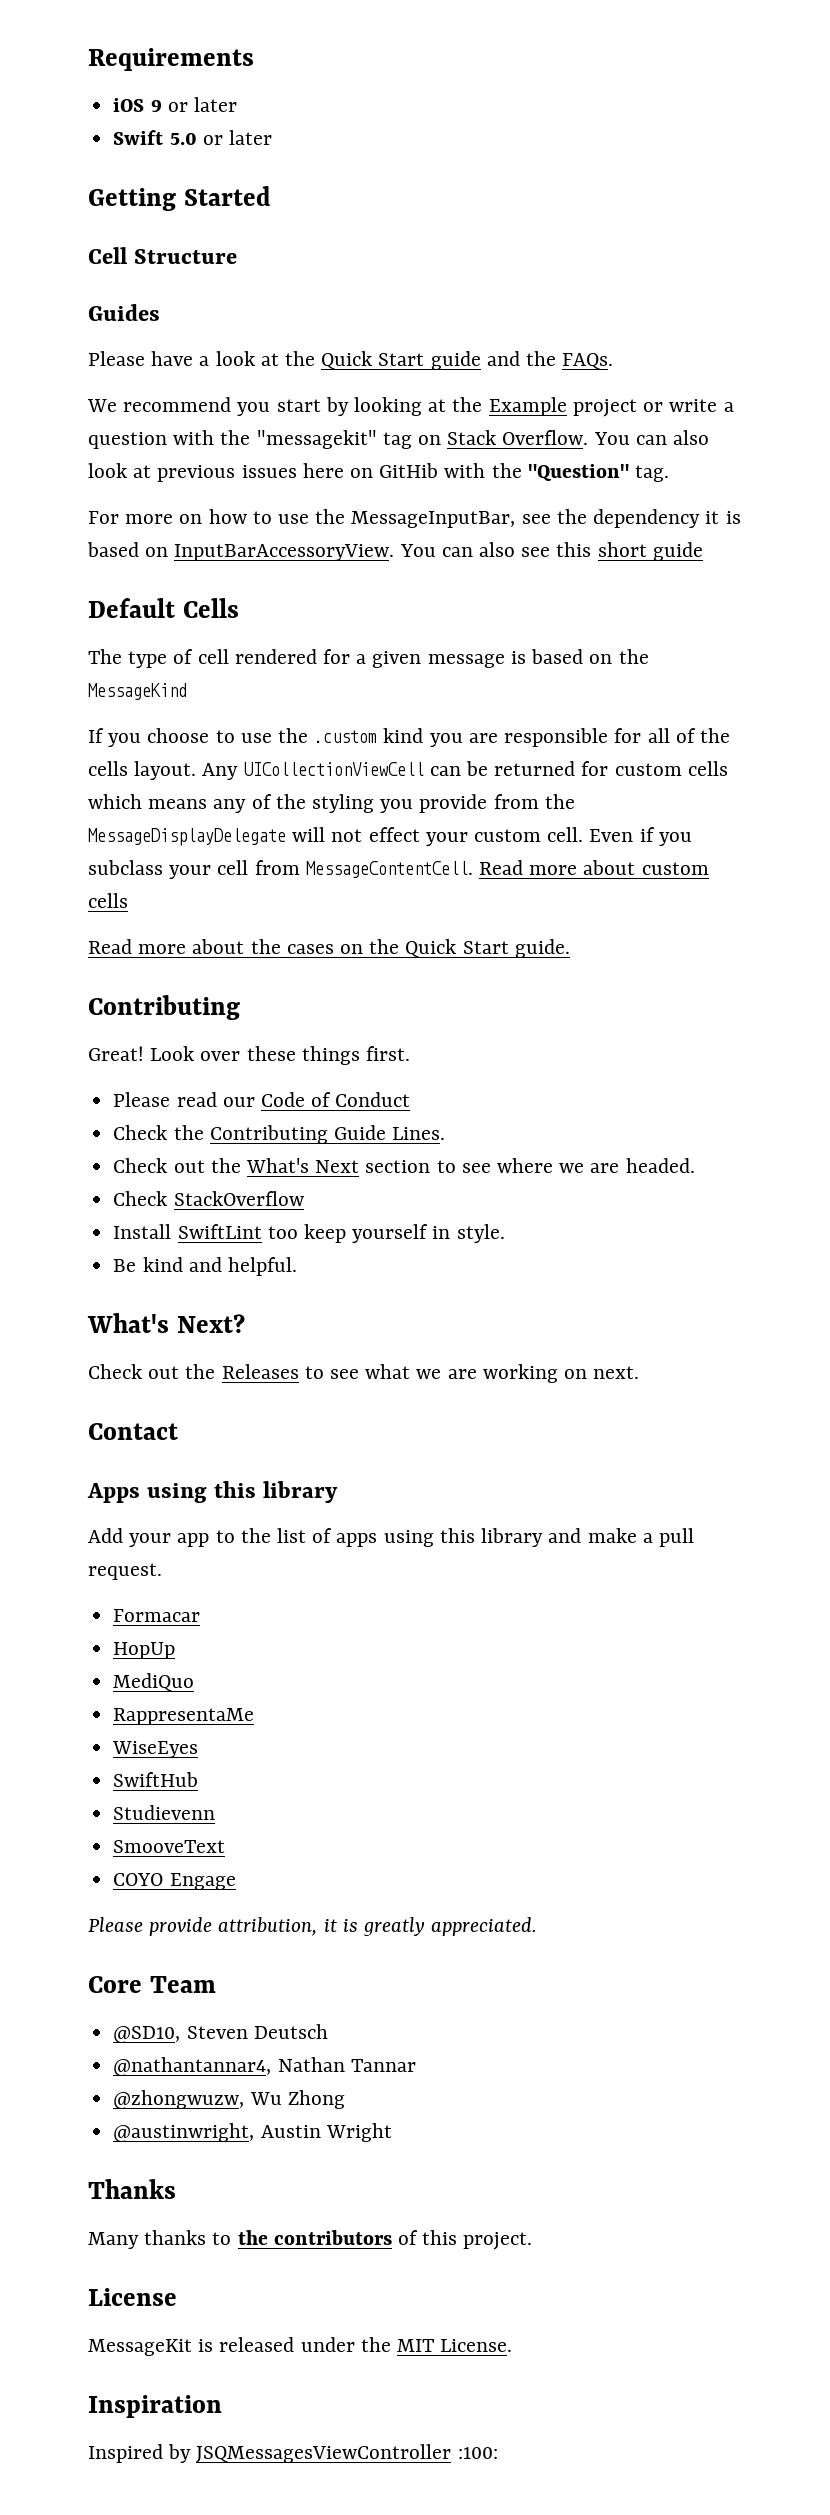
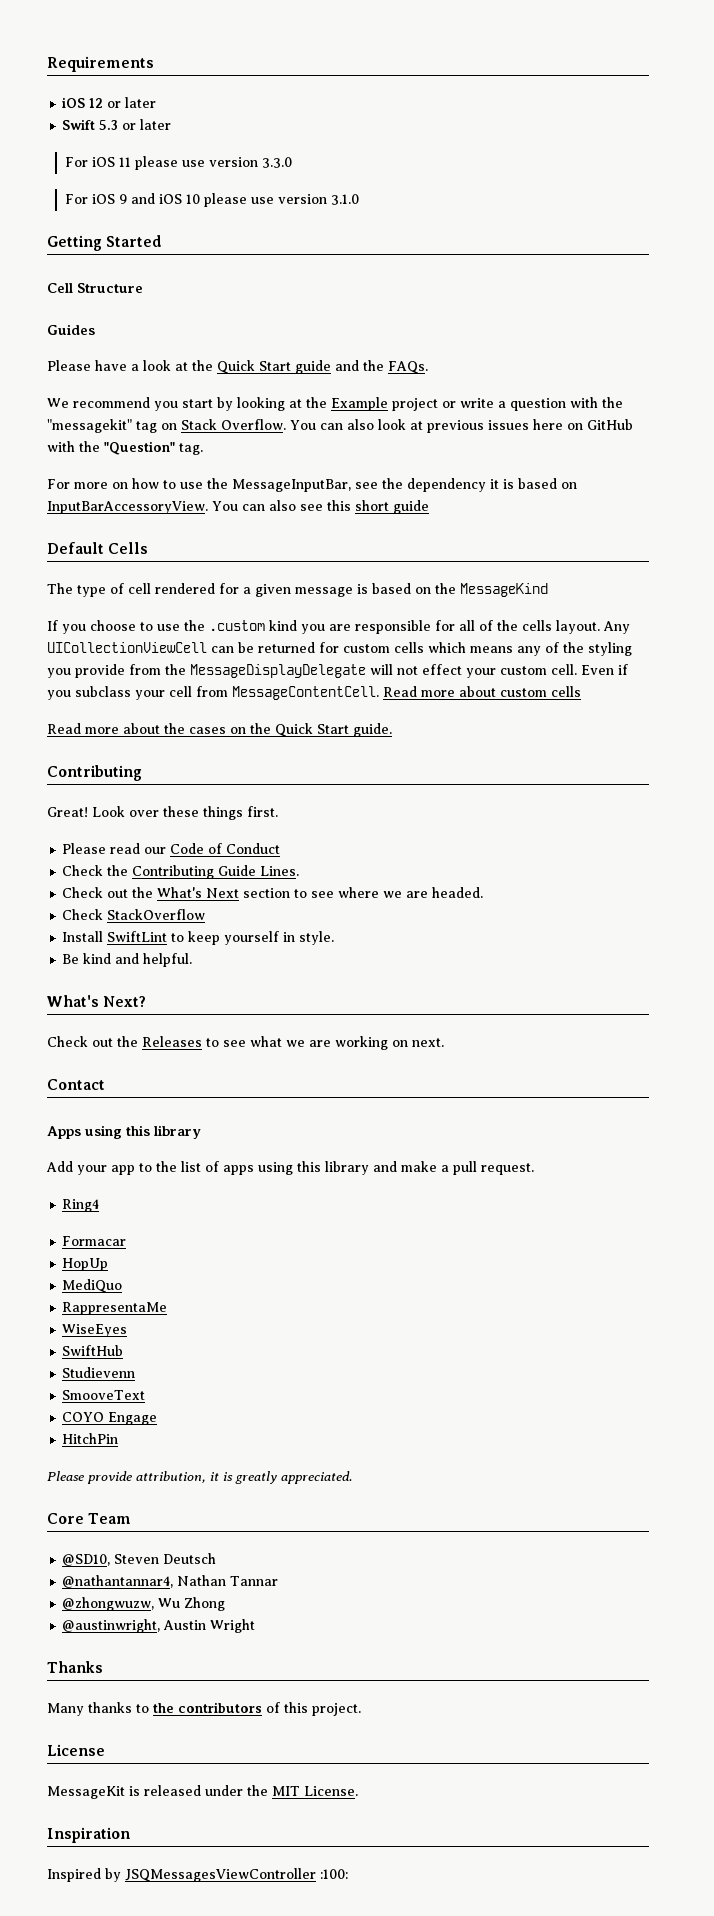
[150,99,162,112] 9 -> [89,98,104,108] 12
[169,130,272,145] 5.0 or later -> [99,119,172,130] [64,156,292,170] [64,193,359,207] 5.3 or later // For iOS 11 please use version 3.3.0 // For iOS 9 and iOS 10 please use version 3.1.0
[379,463,439,478] GitHib -> [587,419,633,430] GitHub
[267,1226,298,1239] too -> [171,933,185,942] to
(162, 1571) none -> [62,1199,100,1212] // Ring4
(236, 1881) none -> [62,1433,119,1444] // HitchPin

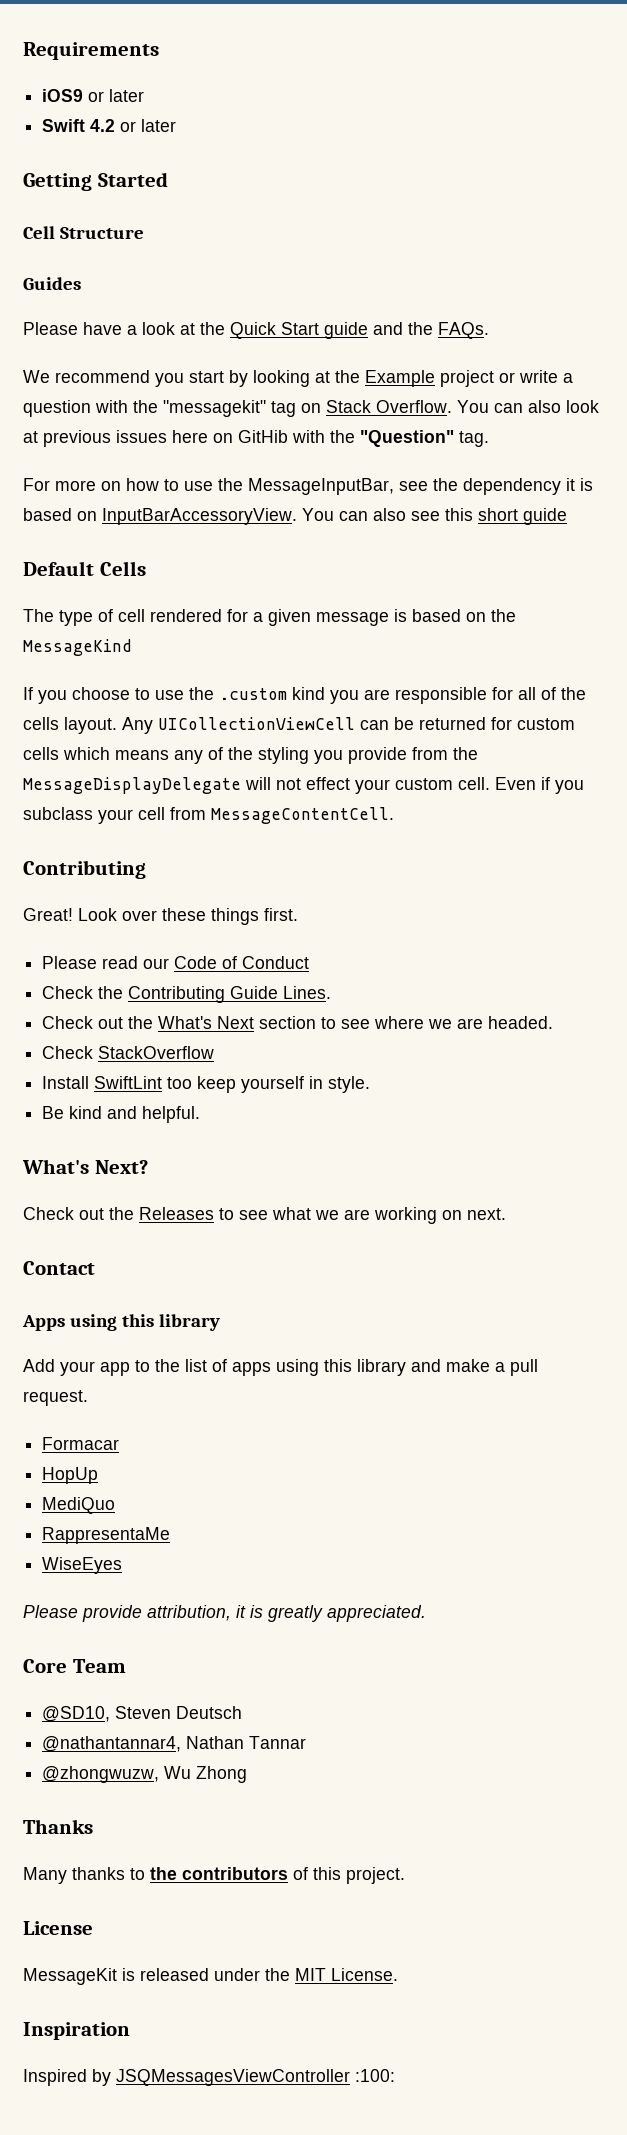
[62,97,104,108] iOS 12 -> [42,89,84,102] iOS9
[99,119,172,130] [64,156,292,170] [64,193,359,207] 5.3 or later // For iOS 11 please use version 3.3.0 // For iOS 9 and iOS 10 please use version 3.1.0 -> [90,119,177,132] 4.2 or later
[587,419,633,430] GitHub -> [238,430,288,443] GitHib
[383,686,581,697] [47,723,392,737] Read more about custom cells // Read more about the cases on the Quick Start guide. -> (394, 815) none
[171,933,185,942] to -> [167,1077,193,1089] too
[62,1199,100,1212] // Ring4 -> (88, 1398) none
[62,1345,124,1356] [62,1367,136,1378] [62,1390,146,1400] [62,1412,158,1425] [62,1433,119,1444] // SwiftHub // Studievenn // SmooveText // COYO Engage // HitchPin -> (123, 1565) none
[62,1619,256,1633] // @austinwright, Austin Wright -> (248, 1774) none

